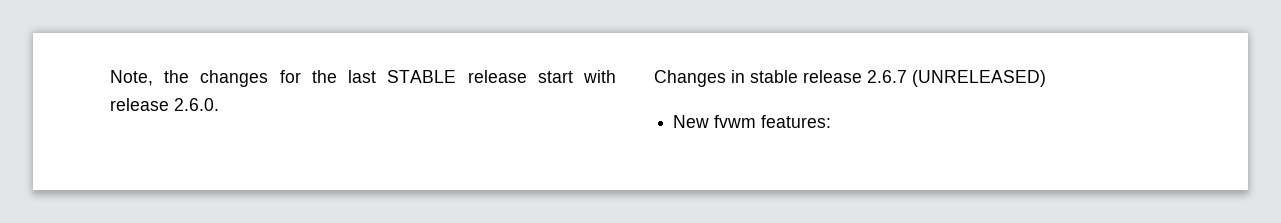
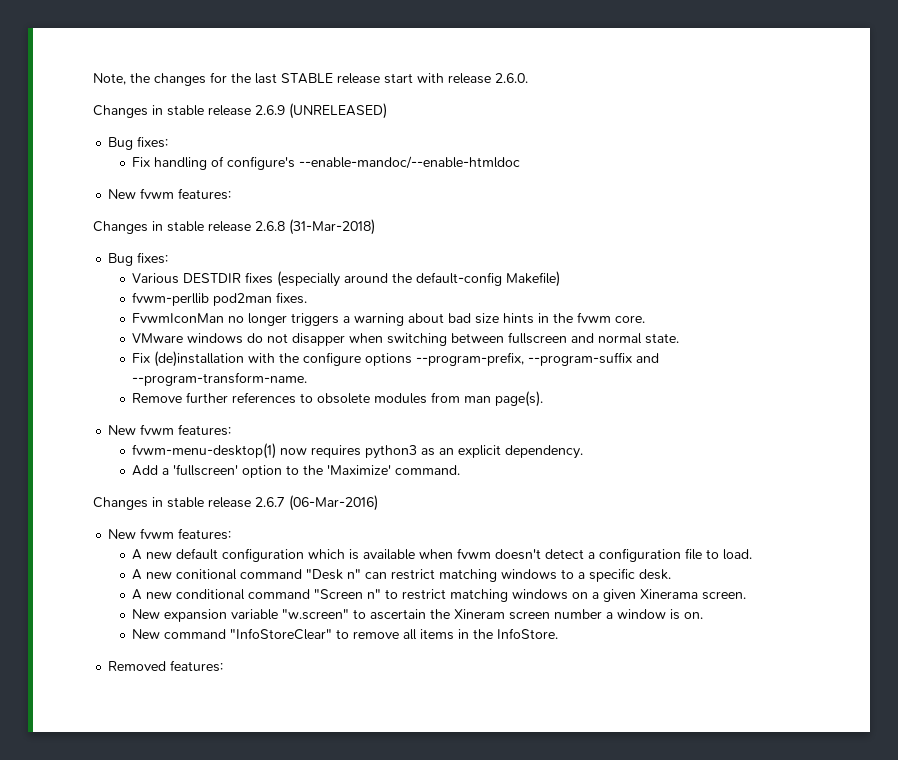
[867,70,907,83] 2.6.7 -> [255,105,285,115] 2.6.9
[673,115,757,128] New fvwm -> [108,136,169,150] [132,156,521,170] [108,188,232,200] [93,219,375,235] [108,252,169,266] [132,271,561,287] [132,292,308,306] [132,312,646,326] [132,332,680,346] [132,351,660,367] [132,372,308,386] [132,391,544,407] [108,424,232,436] [132,443,584,459] [132,464,461,478] [93,495,378,511] [108,528,232,540] [132,548,753,562] [132,568,672,582] [132,589,747,602] [132,609,704,622] [132,628,559,640] [108,661,167,671] Bug fixes: // Fix handling of configure's --enable-mandoc/--enable-htmldoc // New fvwm features: // Changes in stable release 2.6.8 (31-Mar-2018) // Bug fixes: // Various DESTDIR fixes (especially around the default-config Makefile) // fvwm-perllib pod2man fixes. // FvwmIconMan no longer triggers a warning about bad size hints in the fvwm core. // VMware windows do not disapper when switching between fullscreen and normal state. // Fix (de)installation with the configure options --program-prefix, --program-suffix and --program-transform-name. // Remove further references to obsolete modules from man page(s). // New fvwm features: // fvwm-menu-desktop(1) now requires python3 as an explicit dependency. // Add a 'fullscreen' option to the 'Maximize' command. // Changes in stable release 2.6.7 (06-Mar-2016) // New fvwm features: // A new default configuration which is available when fvwm doesn't detect a configuration file to load. // A new conitional command "Desk n" can restrict matching windows to a specific desk. // A new conditional command "Screen n" to restrict matching windows on a given Xinerama screen. // New expansion variable "w.screen" to ascertain the Xineram screen number a window is on. // New command "InfoStoreClear" to remove all items in the InfoStore. // Removed

